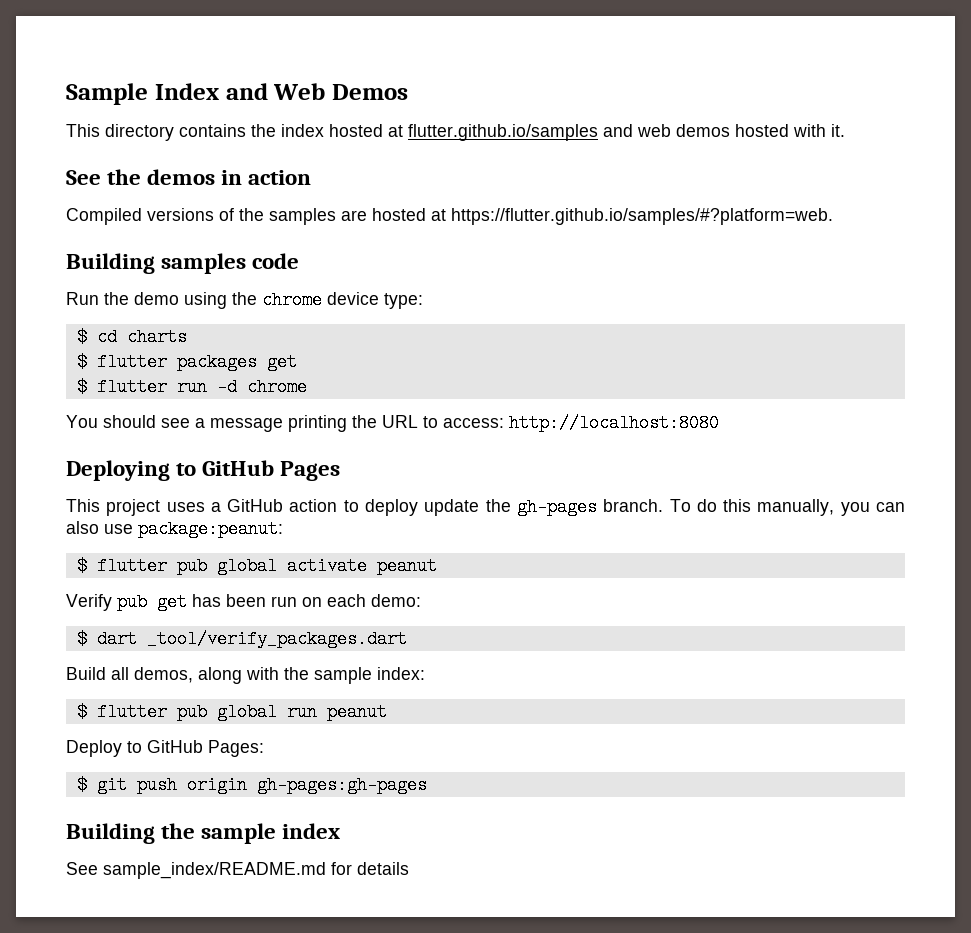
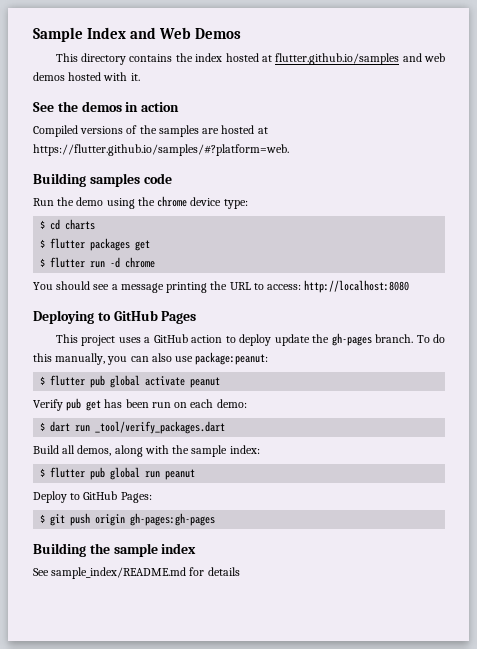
(137, 639) none -> [75,425,91,432] run

